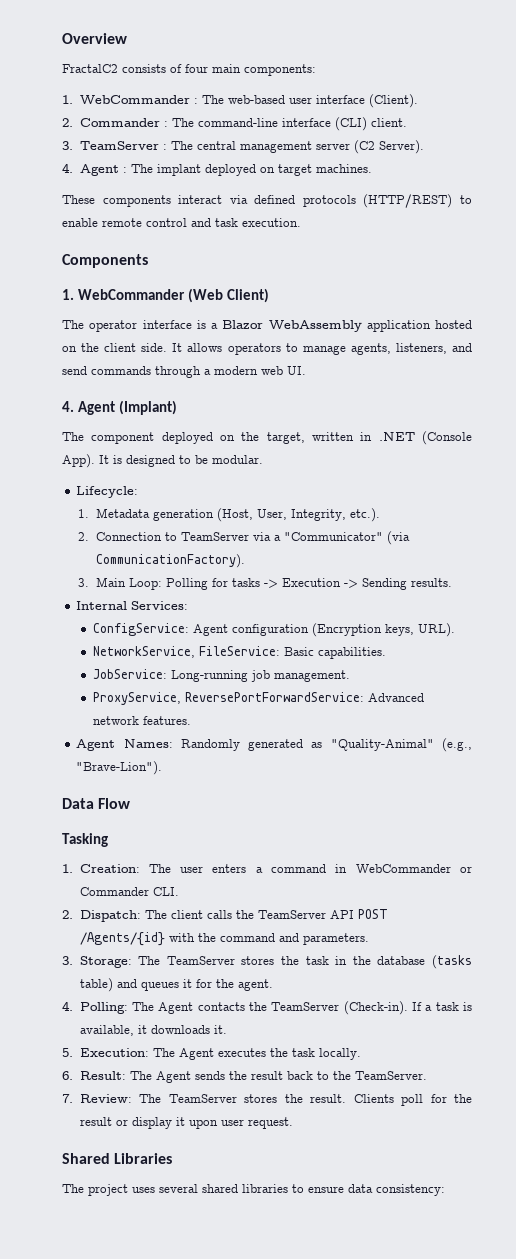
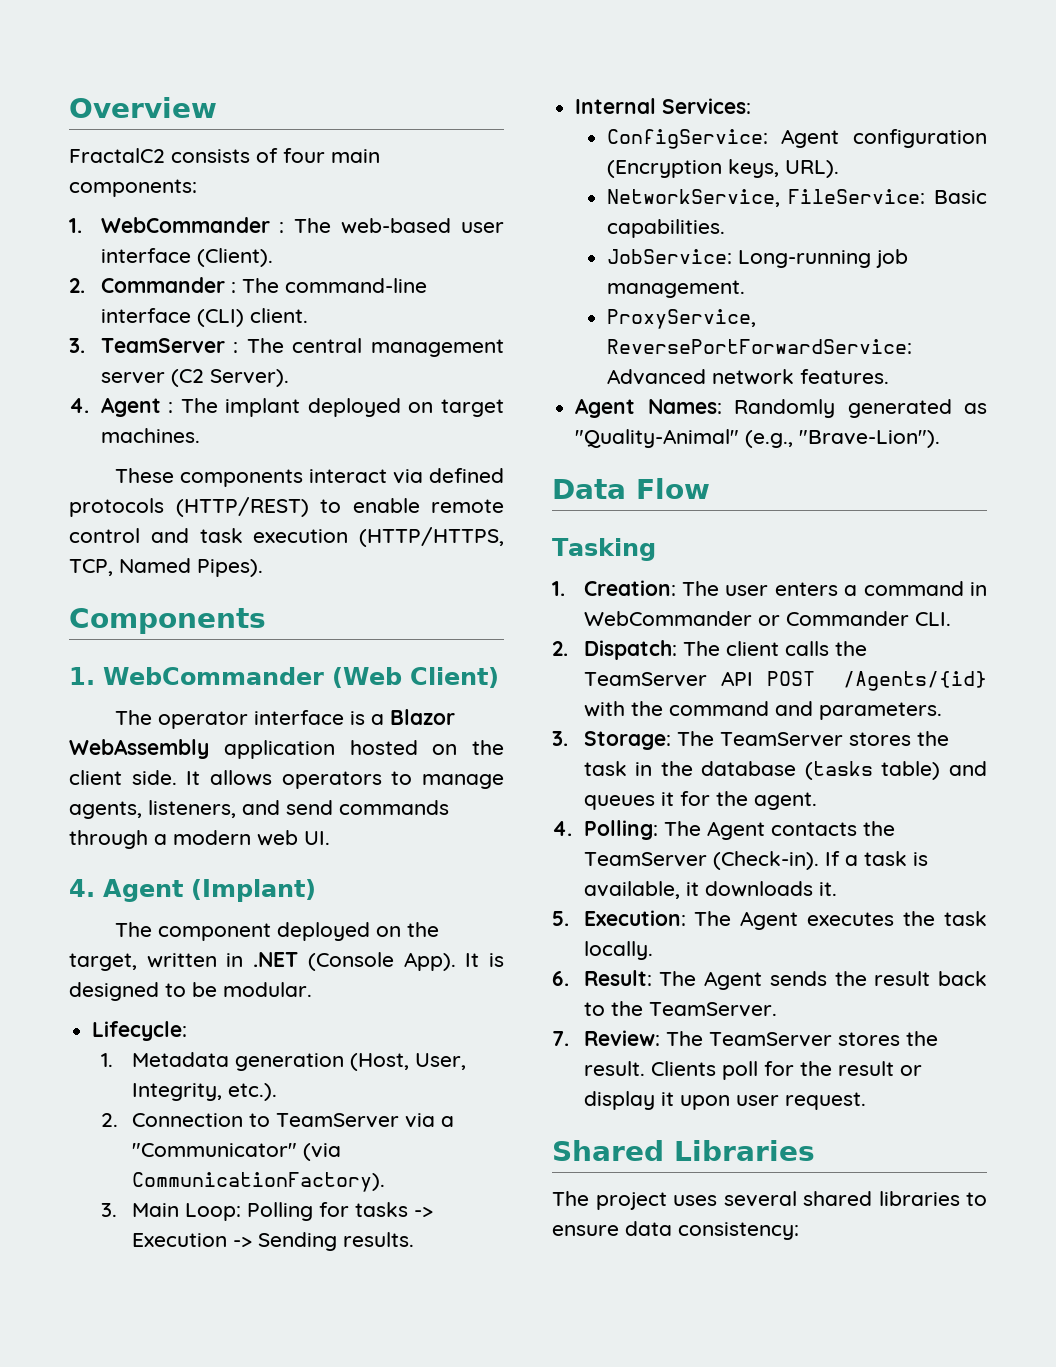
[242,218,301,227] execution. -> [253,527,504,547] [69,558,263,577] execution (HTTP/HTTPS, TCP, Named Pipes).

